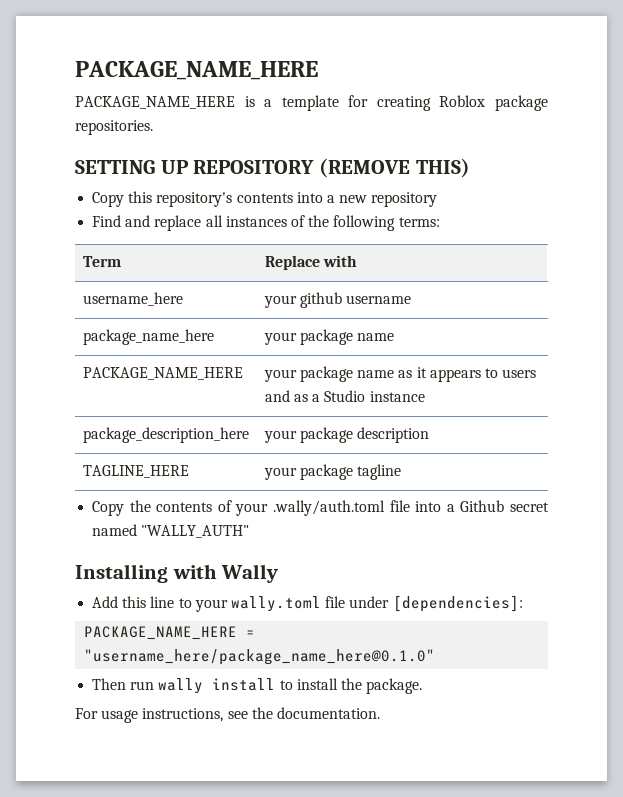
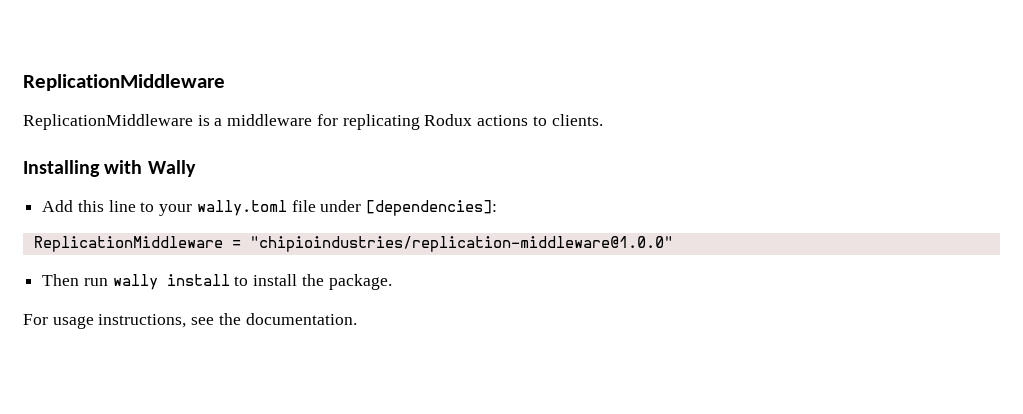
[75,61,318,80] [75,95,548,111] [75,120,153,135] [75,158,470,178] [92,191,438,207] [92,215,440,231] [82,256,121,267] [264,255,358,270] [82,292,183,306] [263,292,412,308] [82,329,214,345] [263,329,395,345] [82,367,243,380] [263,366,537,382] [264,390,425,402] [82,427,249,443] [263,427,430,443] [82,465,189,478] [263,464,402,480] [92,500,549,516] [92,524,250,538] PACKAGE_NAME_HERE // PACKAGE_NAME_HERE is a template for creating Roblox package repositories. // SETTING UP REPOSITORY (REMOVE THIS) // Copy this repository's contents into a new repository // Find and replace all instances of the following terms: // Term | Replace with // username_here | your github username // package_name_here | your package name // PACKAGE_NAME_HERE | your package name as it appears to users and as a Studio instance // package_description_here | your package description // TAGLINE_HERE | your package tagline // Copy the contents of your .wally/auth.toml file into a Github secret named "WALLY_AUTH" -> [23,74,225,91] [23,114,603,130] ReplicationMiddleware // ReplicationMiddleware is a middleware for replicating Rodux actions to clients.
[84,626,256,640] [84,649,436,665] PACKAGE_NAME_HERE = "username_here/package_name_here@0.1.0" -> [33,236,673,252] ReplicationMiddleware = "chipioindustries/replication-middleware@1.0.0"

